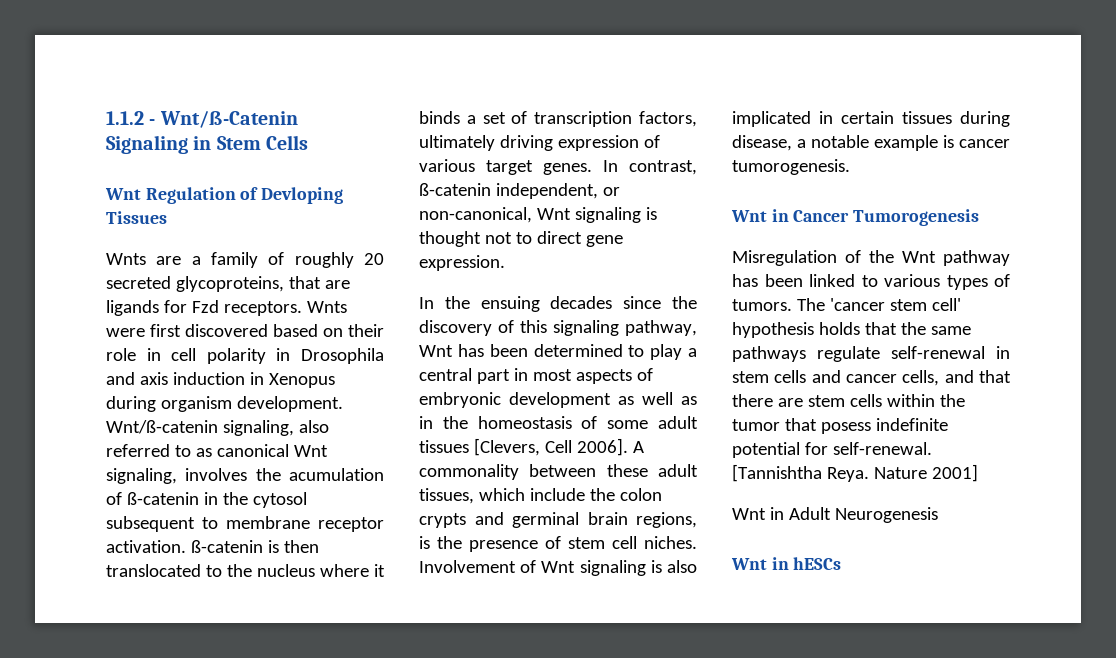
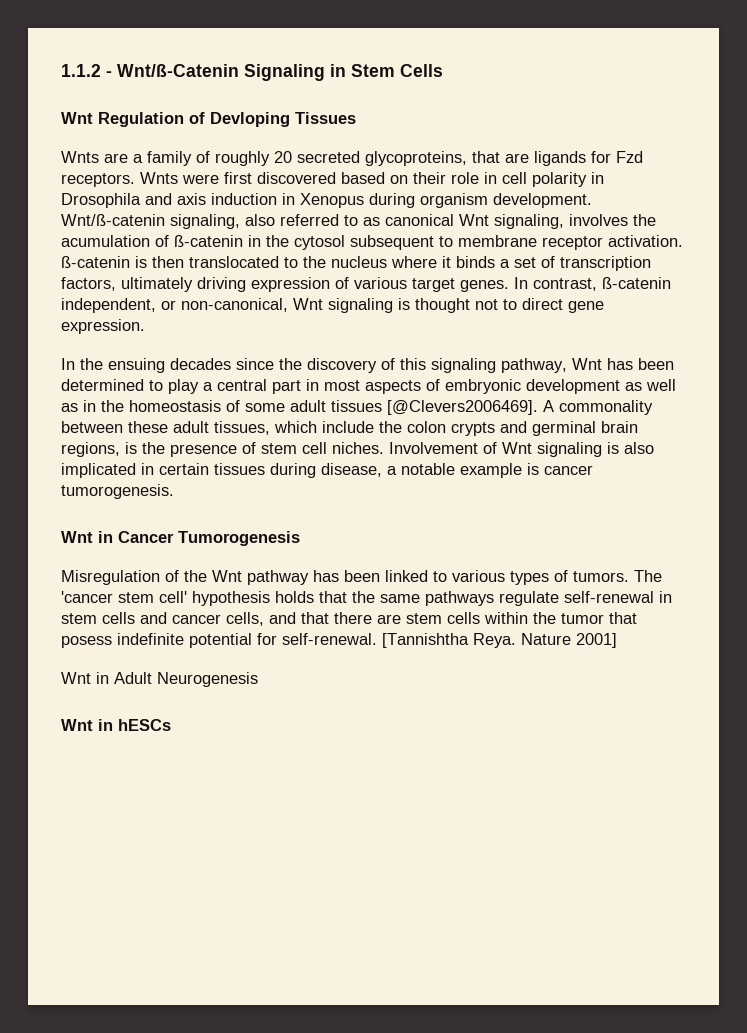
[473,438,628,456] [Clevers, Cell 2006]. -> [387,400,538,415] [@Clevers2006469].

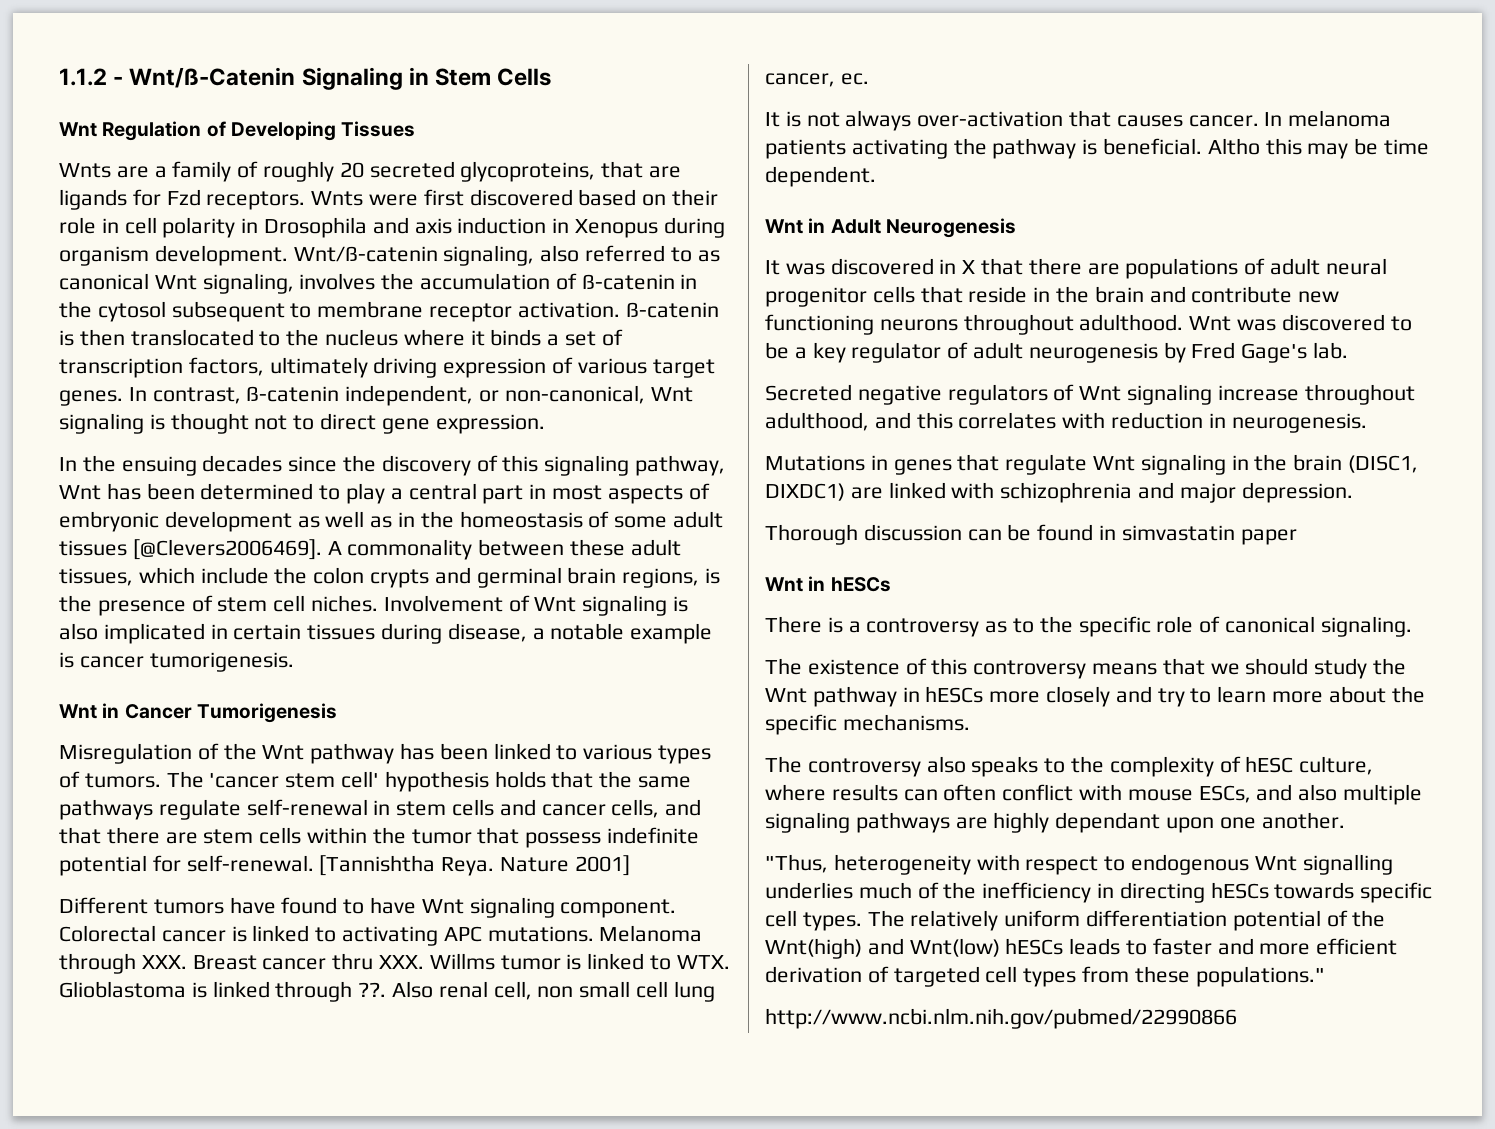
[210,112,290,127] Devloping -> [230,121,336,141] Developing
[61,235,150,247] acumulation -> [420,273,551,290] accumulation
[61,484,174,499] tumorogenesis. -> [149,652,294,672] tumorigenesis.
[178,531,300,546] Tumorogenesis -> [196,703,337,723] Tumorigenesis
[61,636,112,648] posess -> [525,832,602,848] possess
[61,672,258,687] [61,719,171,731] Wnt in Adult Neurogenesis // Wnt in hESCs -> [59,897,677,918] [59,925,703,946] [59,953,730,974] [59,981,715,1002] [765,73,869,87] [765,110,1392,131] [765,138,1430,159] [765,166,876,187] [765,218,1016,238] [765,258,1387,279] [765,286,1340,307] [765,314,1412,335] [765,342,1349,363] [765,384,1415,405] [765,412,1367,433] [765,454,1419,475] [765,482,1353,503] [765,524,1297,545] [765,576,891,592] [765,616,1412,637] [765,658,1407,679] [765,686,1425,707] [765,714,970,735] [765,756,1374,777] [765,784,1423,805] [765,812,1345,833] [765,854,1393,875] [765,882,1433,903] [765,910,1386,931] [765,938,1398,959] [765,966,1325,987] [765,1008,1237,1029] Different tumors have found to have Wnt signaling component. Colorectal cancer is linked to activating APC mutations. Melanoma through XXX. Breast cancer thru XXX. Willms tumor is linked to WTX. Glioblastoma is linked through ??. Also renal cell, non small cell lung cancer, ec. // It is not always over-activation that causes cancer. In melanoma patients activating the pathway is beneficial. Altho this may be time dependent. // Wnt in Adult Neurogenesis // It was discovered in X that there are populations of adult neural progenitor cells that reside in the brain and contribute new functioning neurons throughout adulthood. Wnt was discovered to be a key regulator of adult neurogenesis by Fred Gage's lab. // Secreted negative regulators of Wnt signaling increase throughout adulthood, and this correlates with reduction in neurogenesis. // Mutations in genes that regulate Wnt signaling in the brain (DISC1, DIXDC1) are linked with schizophrenia and major depression. // Thorough discussion can be found in simvastatin paper // Wnt in hESCs // There is a controversy as to the specific role of canonical signaling. // The existence of this controversy means that we should study the Wnt pathway in hESCs more closely and try to learn more about the specific mechanisms. // The controversy also speaks to the complexity of hESC culture, where results can often conflict with mouse ESCs, and also multiple signaling pathways are highly dependant upon one another. // "Thus, heterogeneity with respect to endogenous Wnt signalling underlies much of the inefficiency in directing hESCs towards specific cell types. The relatively uniform differentiation potential of the Wnt(high) and Wnt(low) hESCs leads to faster and more efficient derivation of targeted cell types from these populations." // http://www.ncbi.nlm.nih.gov/pubmed/22990866

